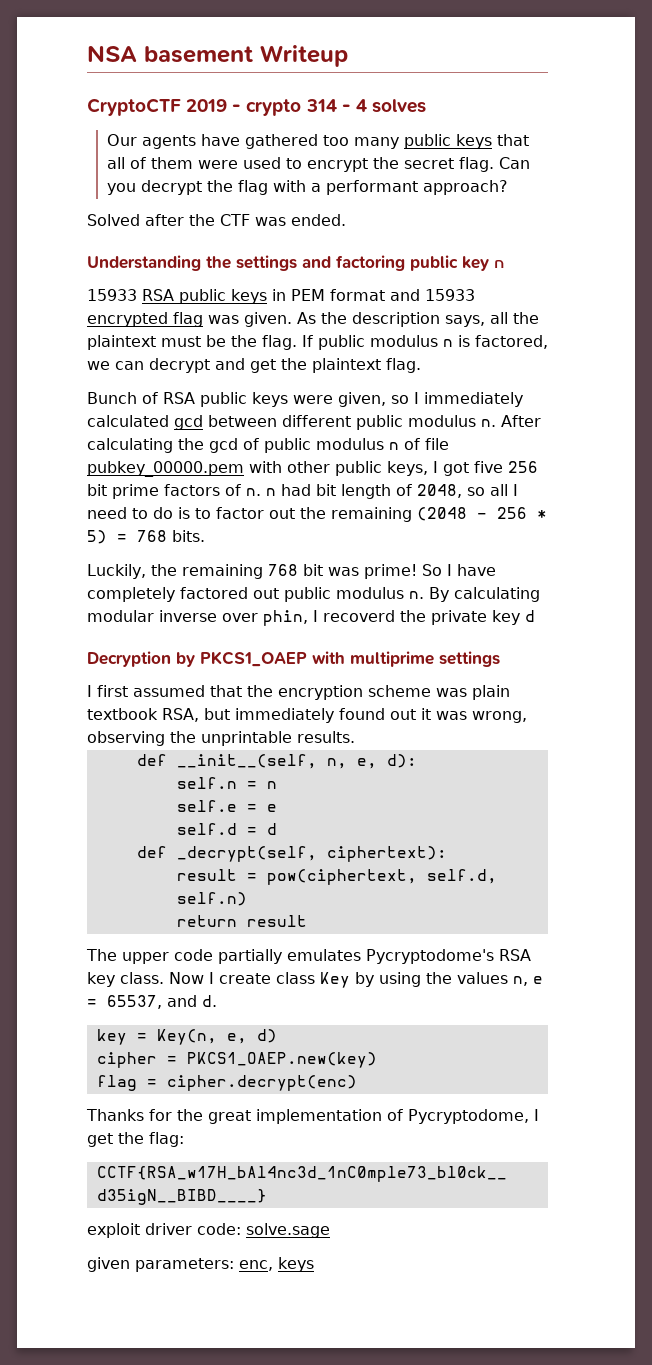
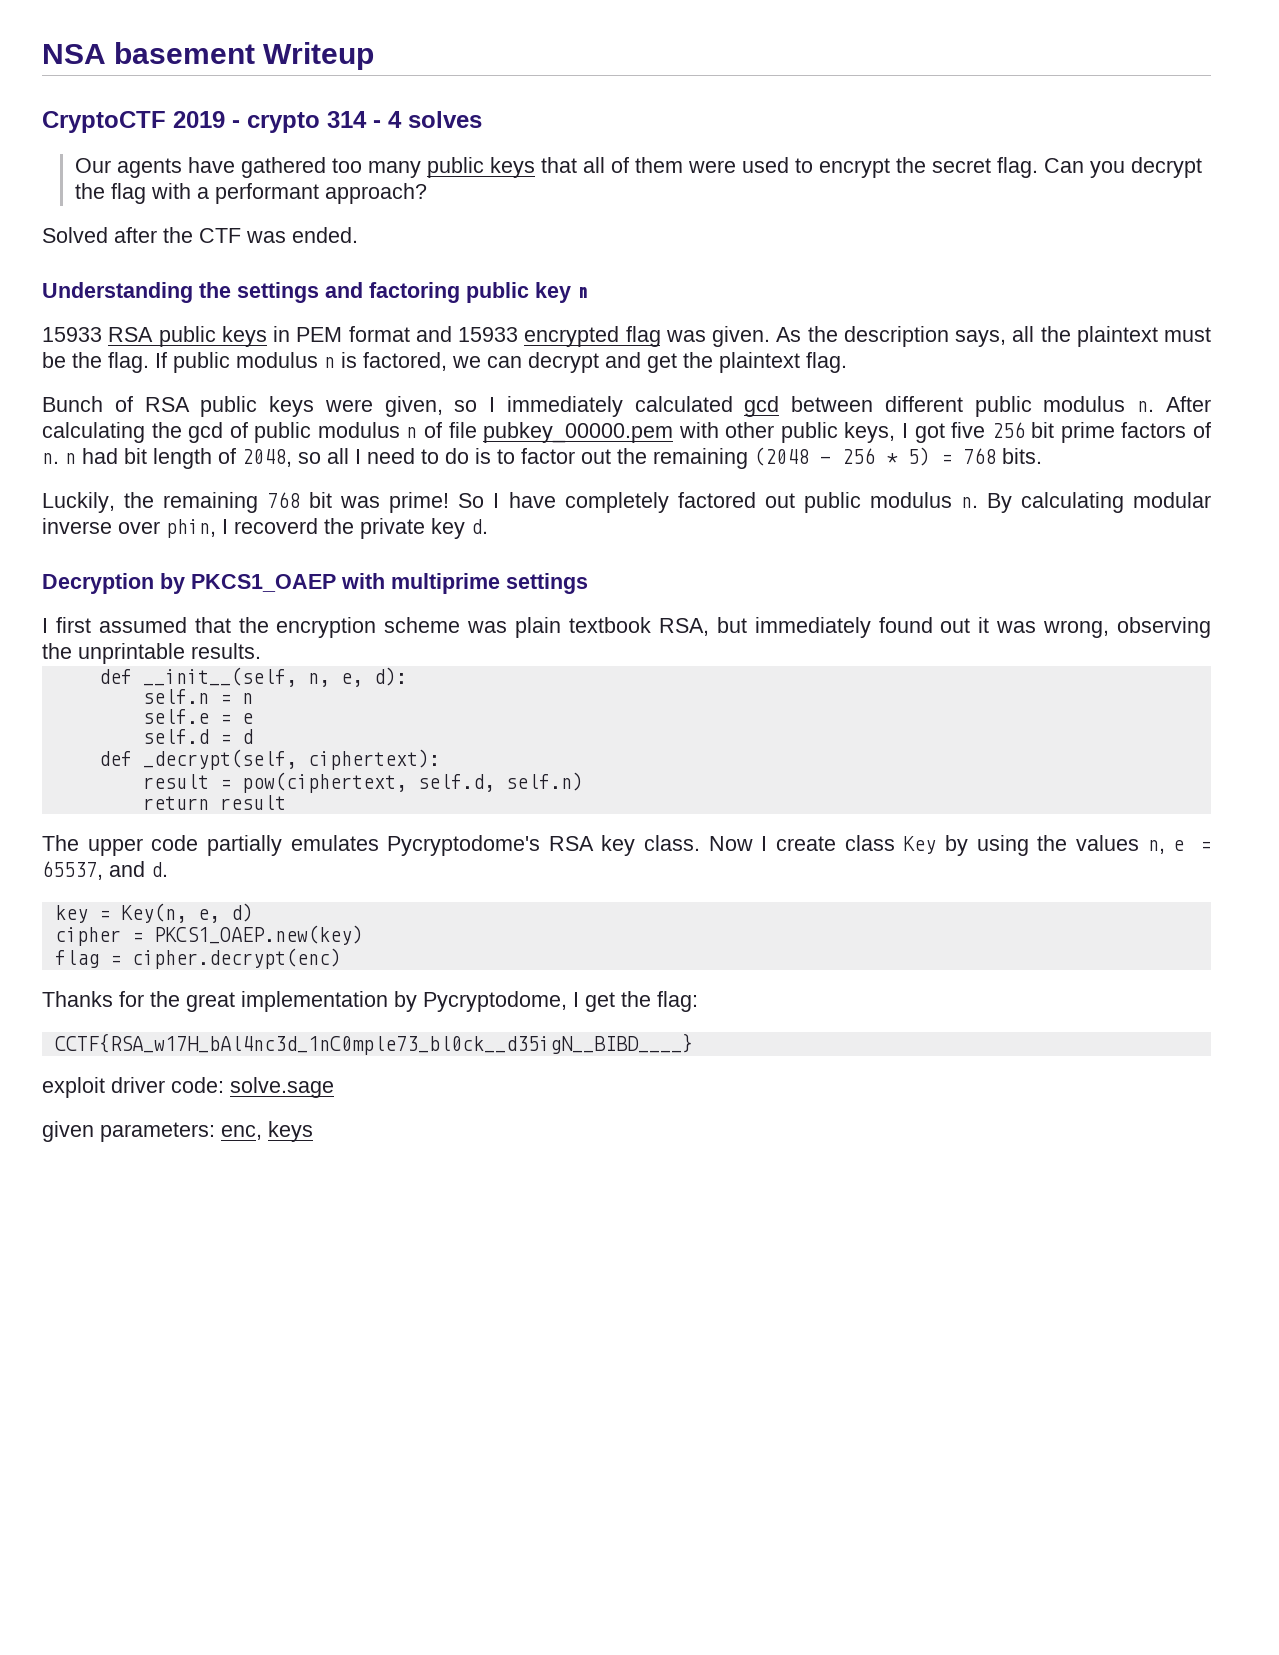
[525,610,535,622] d -> [471,519,488,534] d.
[387,1109,403,1121] of -> [394,991,417,1012] by

